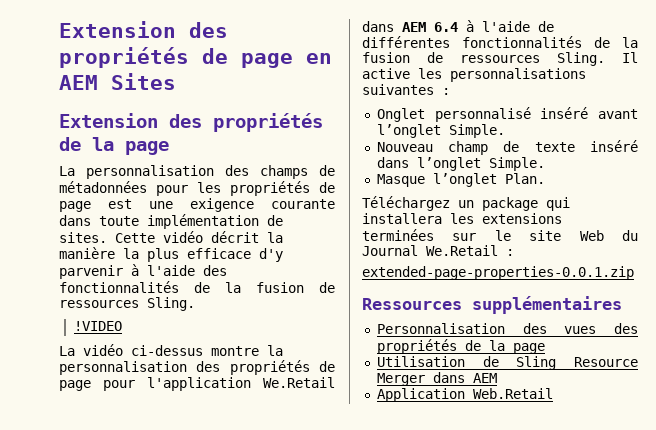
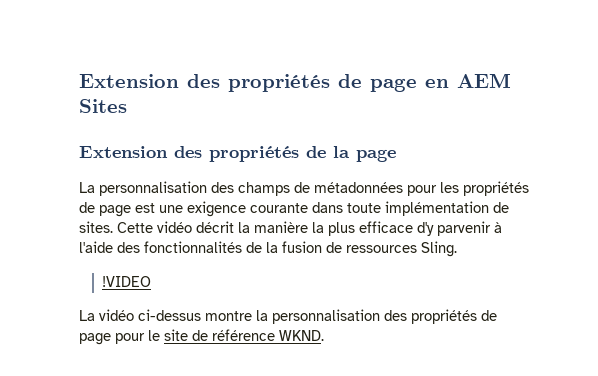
[147,377,335,391] [362,20,554,32] [362,36,638,48] [362,52,638,66] [362,68,586,82] [362,84,450,95] [376,107,638,122] [376,124,505,138] [376,140,638,155] [376,157,545,171] [376,173,545,187] [362,196,570,211] [362,213,562,224] [362,229,638,241] [362,245,514,256] [362,266,634,280] [362,296,622,314] [376,323,638,334] [376,339,545,354] [376,356,638,370] [376,372,497,386] [376,388,553,402] l'application We.Retail dans AEM 6.4 à l'aide de différentes fonctionnalités de la fusion de ressources Sling. Il active les personnalisations suivantes : // Onglet personnalisé inséré avant l’onglet Simple. // Nouveau champ de texte inséré dans l’onglet Simple. // Masque l’onglet Plan. // Téléchargez un package qui installera les extensions terminées sur le site Web du Journal We.Retail : // extended-page-properties-0.0.1.zip // Ressources supplémentaires // Personnalisation des vues des propriétés de la page // Utilisation de Sling Resource Merger dans AEM // Application Web.Retail -> [148,329,324,341] le site de référence WKND.

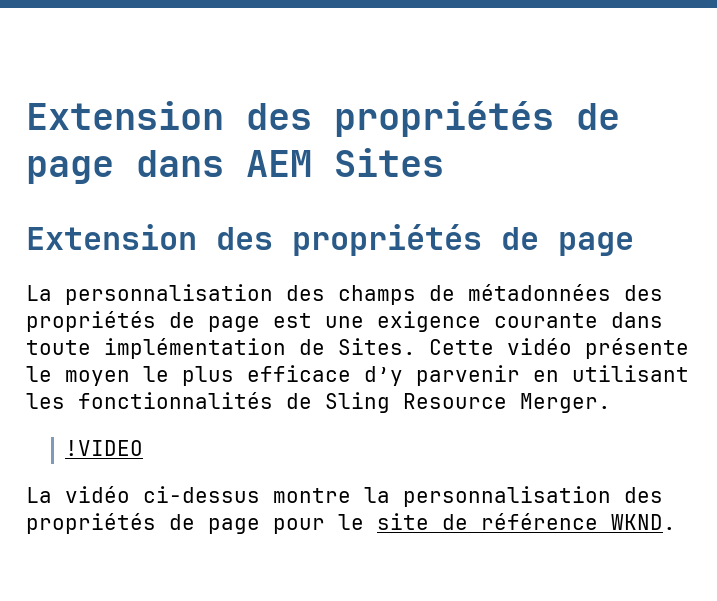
[79,74,449,92] Extension des propriétés de page en -> [26,101,620,137] [26,150,224,184] Extension des propriétés de page dans
[333,146,350,158] la -> (539, 238) none
[407,182,459,196] pour les -> [624,285,663,301] des
[79,221,113,233] sites. -> [338,338,416,355] Sites.
[196,221,502,236] [79,241,457,257] décrit la manière la plus efficace d'y parvenir à l'aide des fonctionnalités de la fusion de ressources Sling. -> [585,338,689,359] [26,365,689,386] [26,392,611,413] présente le moyen le plus efficace d’y parvenir en utilisant les fonctionnalités de Sling Resource Merger.

